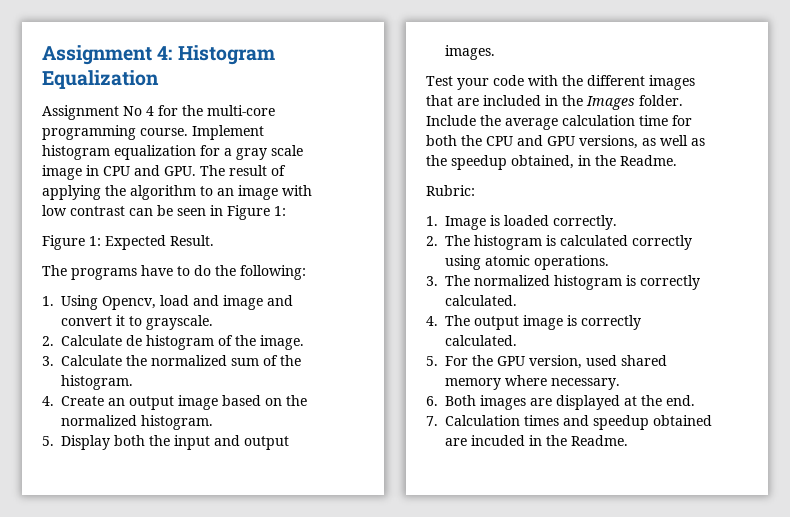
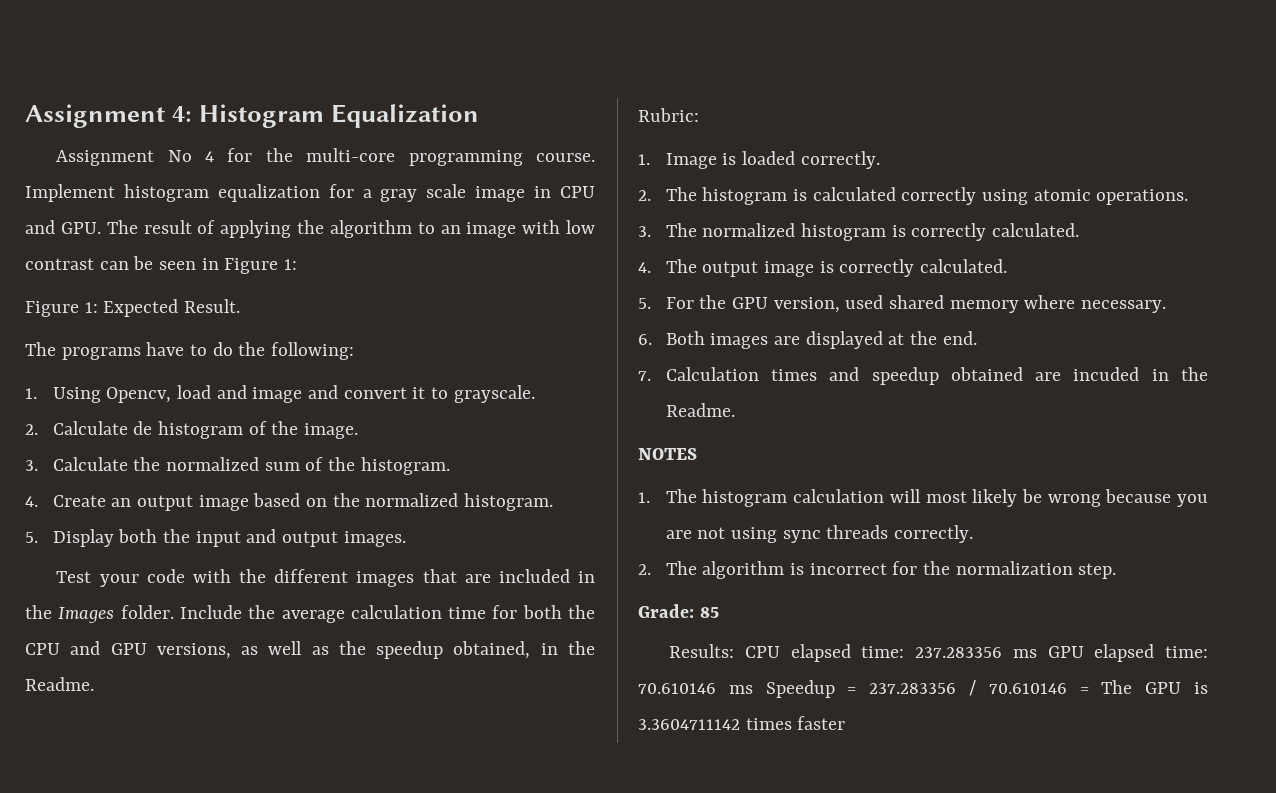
(629, 440) none -> [638,448,697,460] [638,489,1208,507] [665,525,974,543] [638,561,1117,579] [638,604,719,618] [669,644,1208,662] [638,680,1208,698] [638,716,846,730] // NOTES // 1. The histogram calculation will most likely be wrong because you are not using sync threads correctly. // 2. The algorithm is incorrect for the normalization step. // Grade: 85 // Results: CPU elapsed time: 237.283356 ms GPU elapsed time: 70.610146 ms Speedup = 237.283356 / 70.610146 = The GPU is 3.3604711142 times faster

